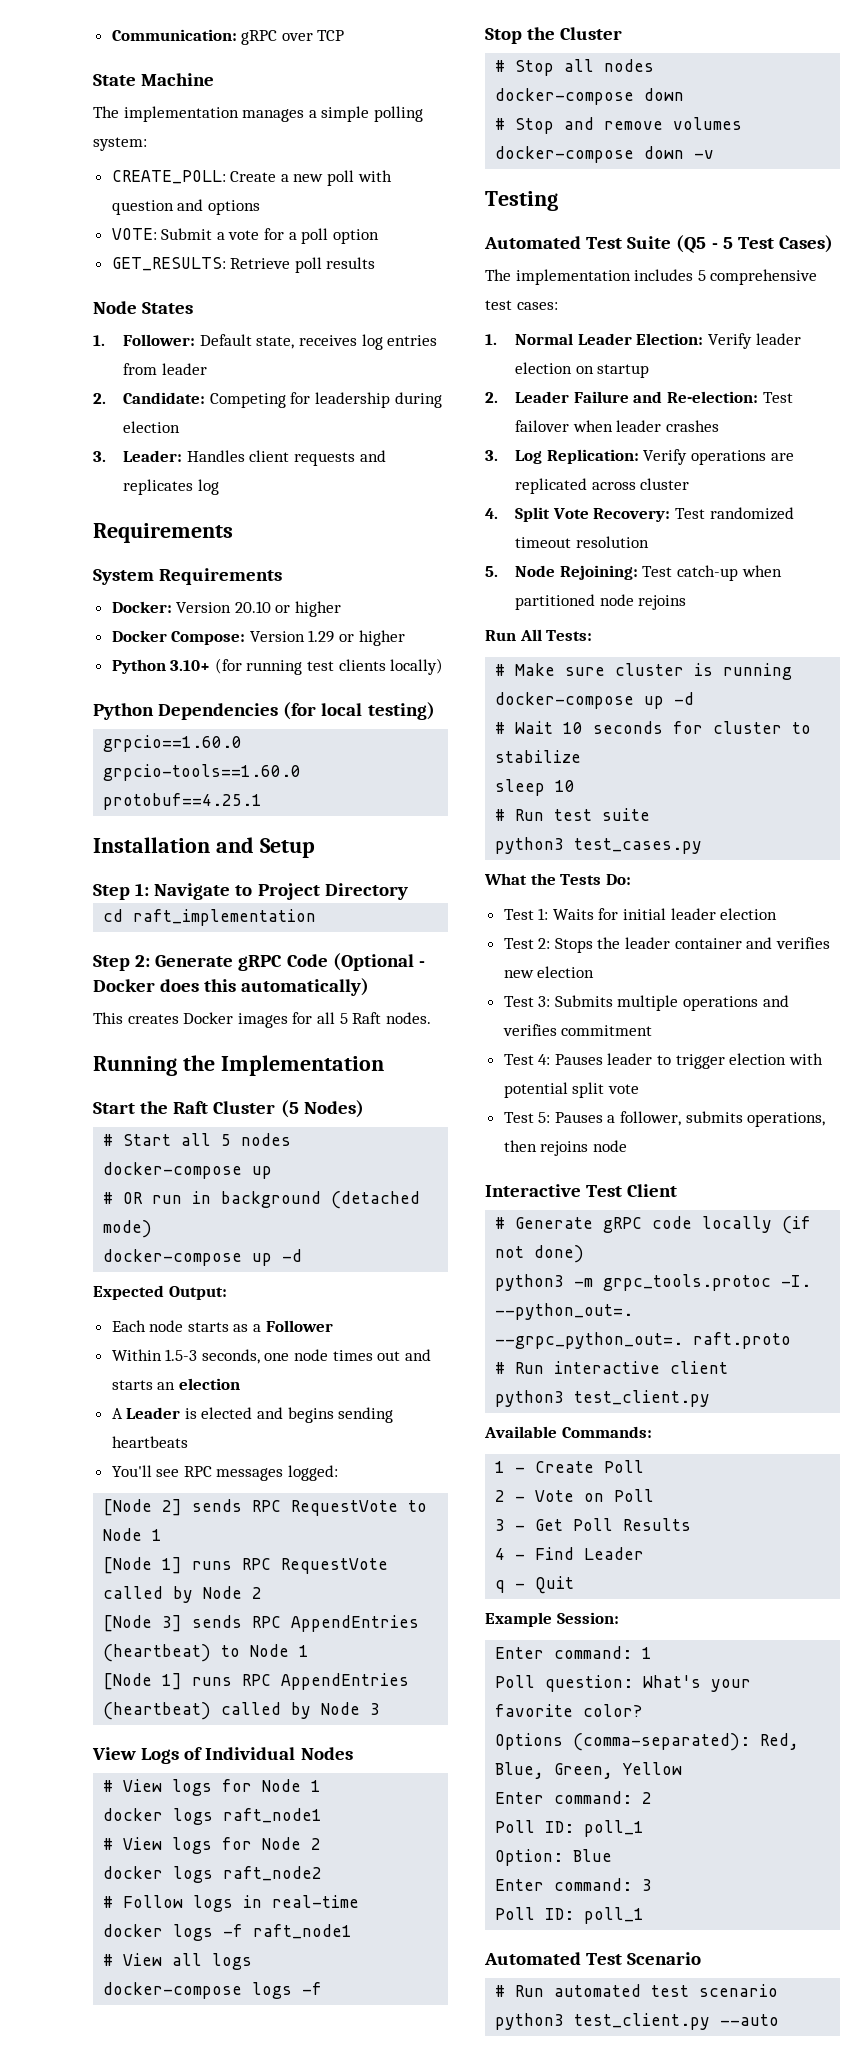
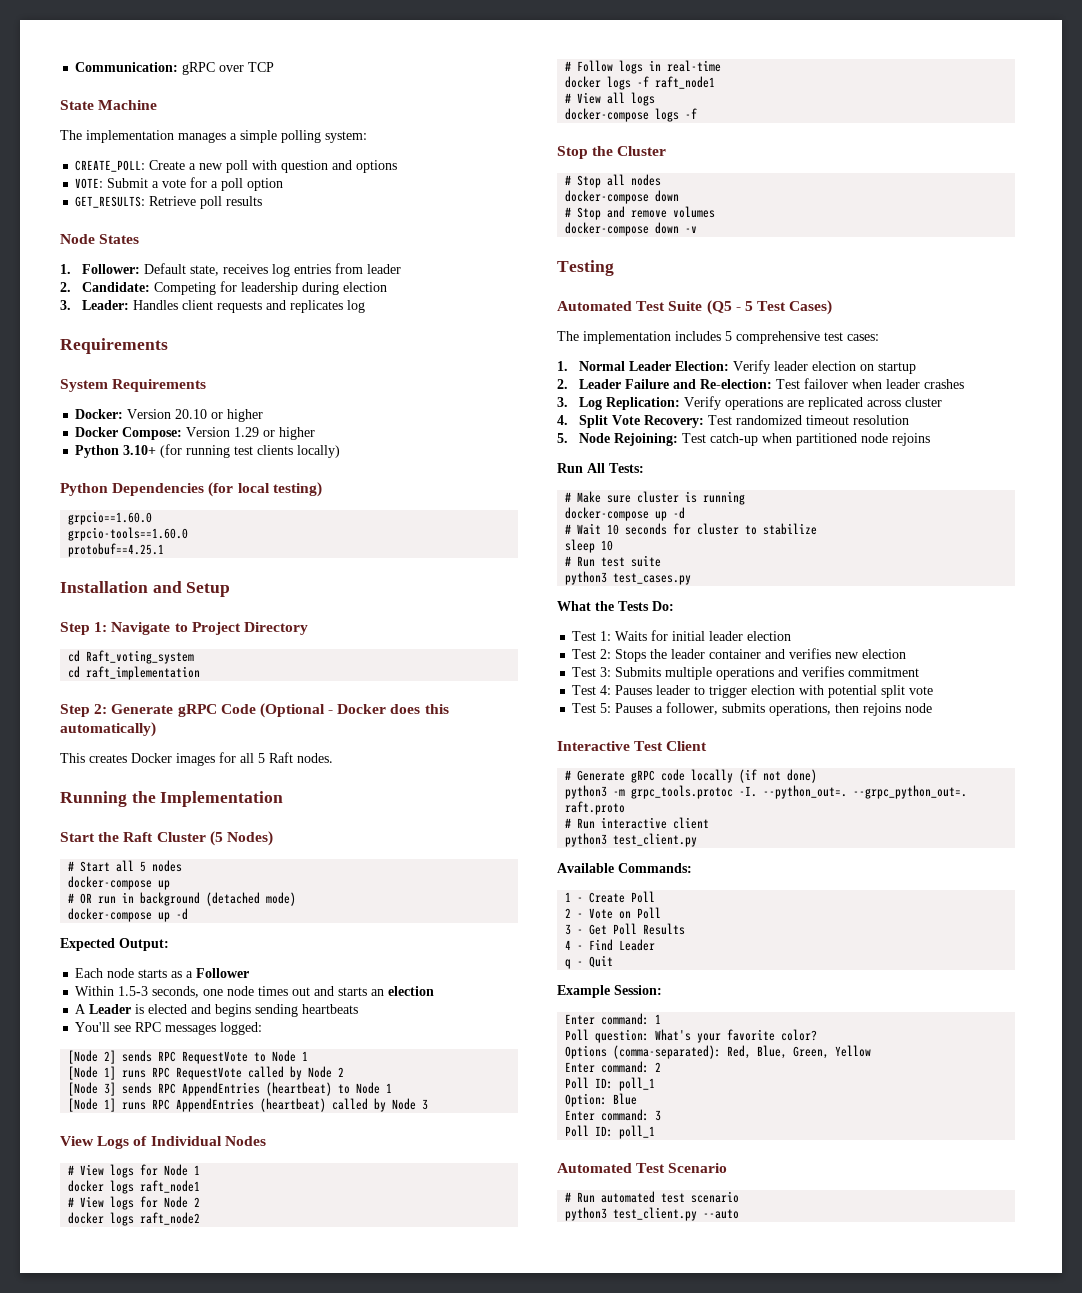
(408, 891) none -> [68,650,195,664] // cd Raft_voting_system

